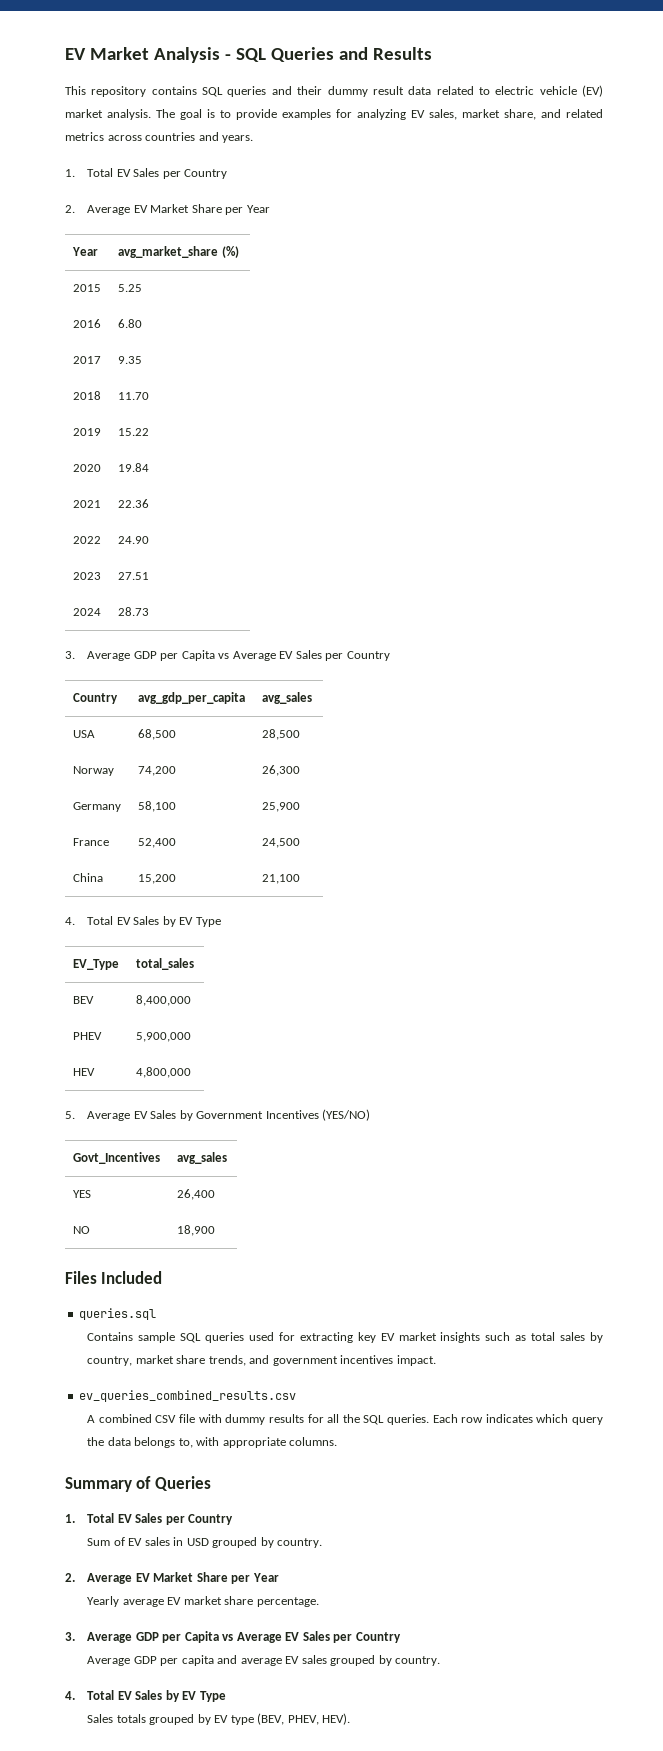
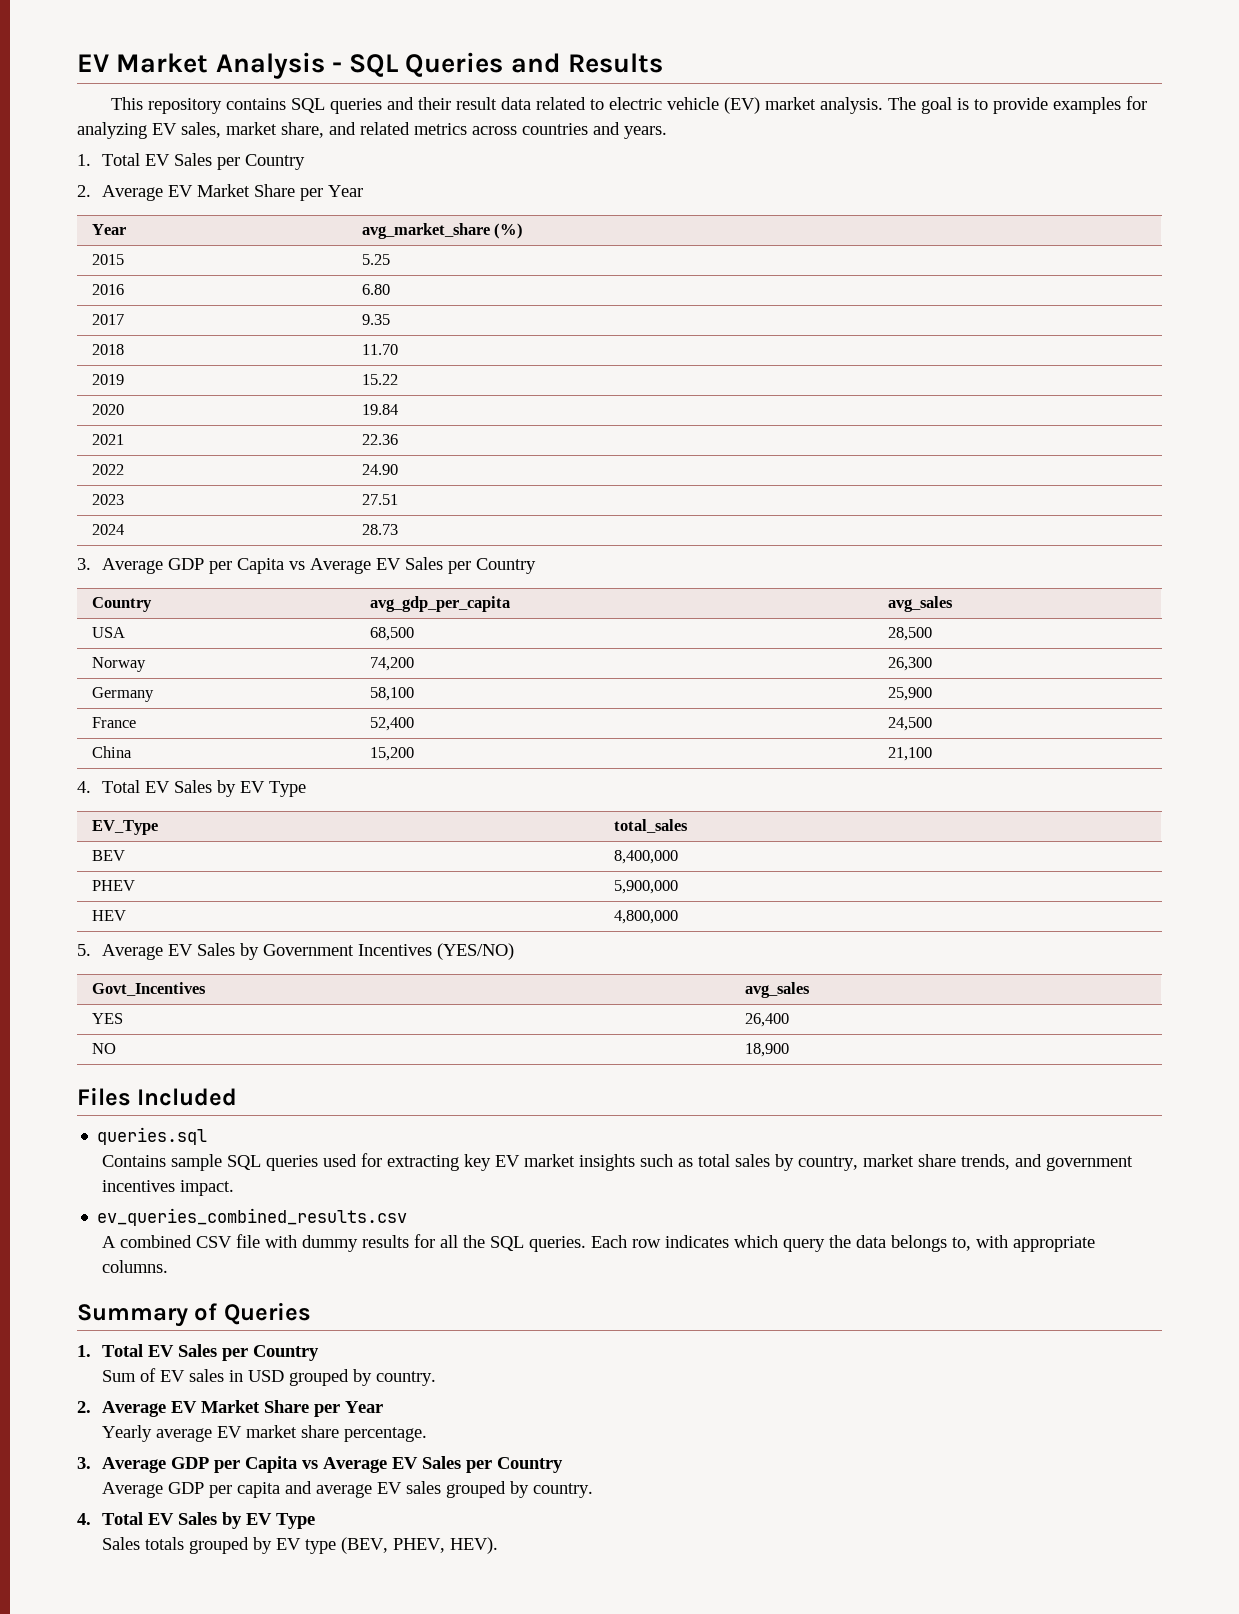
[327,86,368,97] dummy -> (452, 103) none

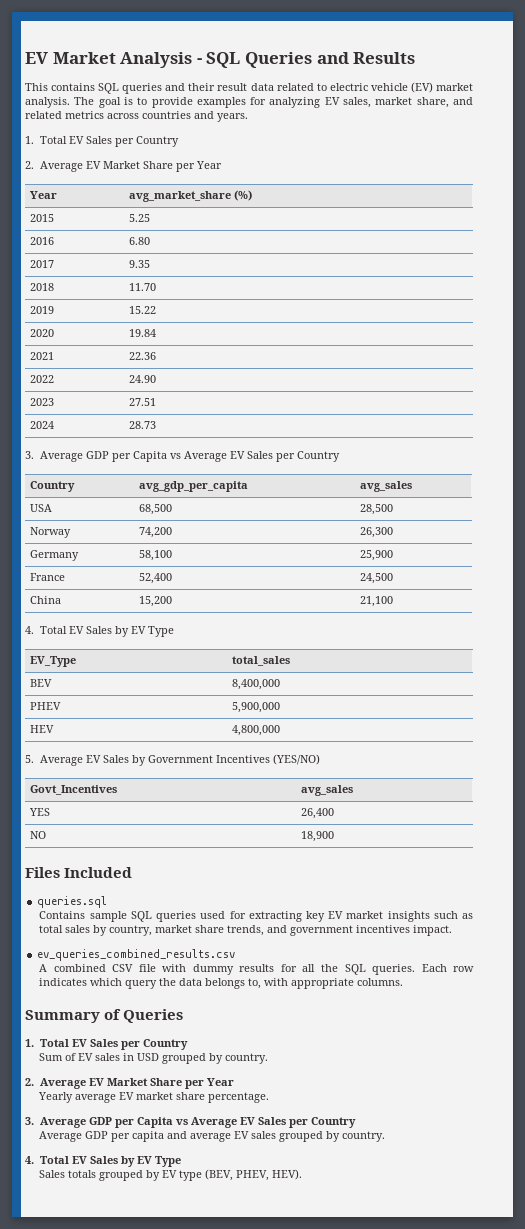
[148,98,223,114] repository -> (48, 87) none

